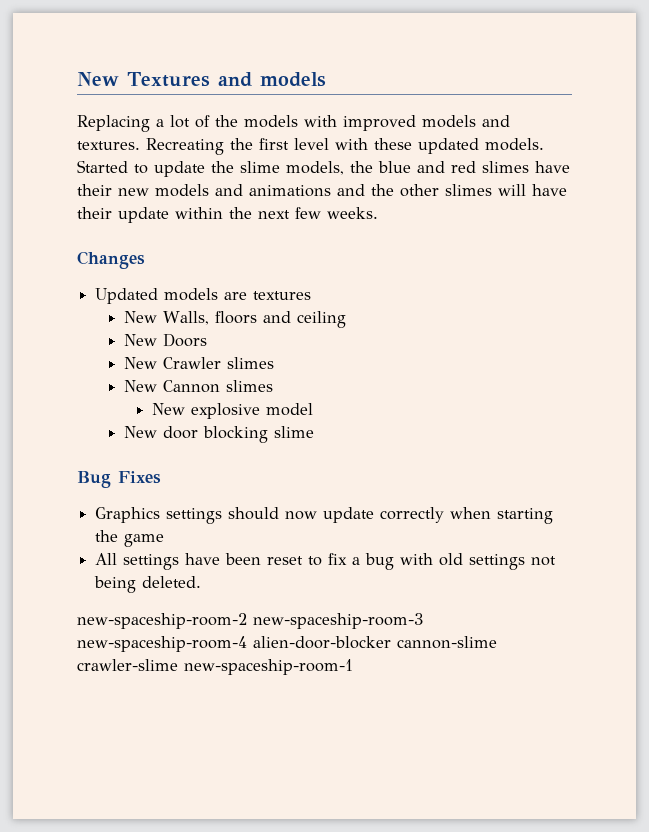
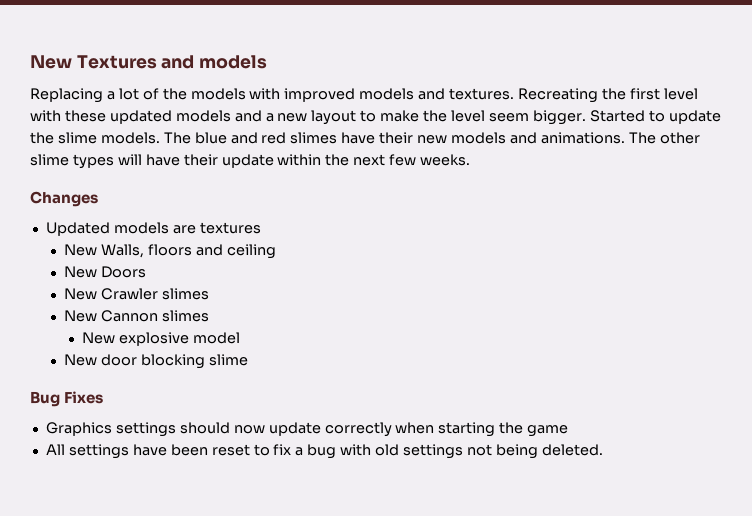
[485,138,544,151] models. -> [175,110,586,125] models and a new layout to make the level seem bigger.
[286,161,373,175] models, the -> [100,132,191,144] models. The
[249,184,492,197] animations and the other slimes -> [540,132,700,144] [30,154,114,169] animations. The other slime types
[77,613,423,629] [77,636,497,652] [77,659,353,675] // new-spaceship-room-2 new-spaceship-room-3 new-spaceship-room-4 alien-door-blocker cannon-slime crawler-slime new-spaceship-room-1 -> (603, 450) none

